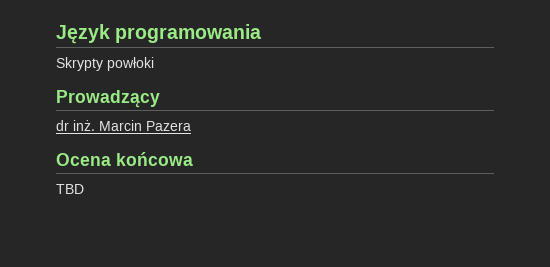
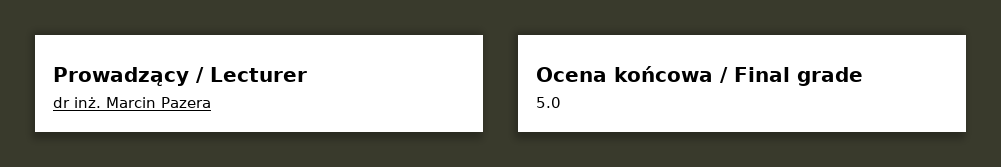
[56,24,262,44] [56,57,154,71] Język programowania // Skrypty powłoki // -> (53, 76) none
(160, 99) none -> [196,67,307,83] / Lecturer
[56,184,84,194] // TBD -> [720,67,863,86] [536,97,561,108] / Final grade // 5.0

